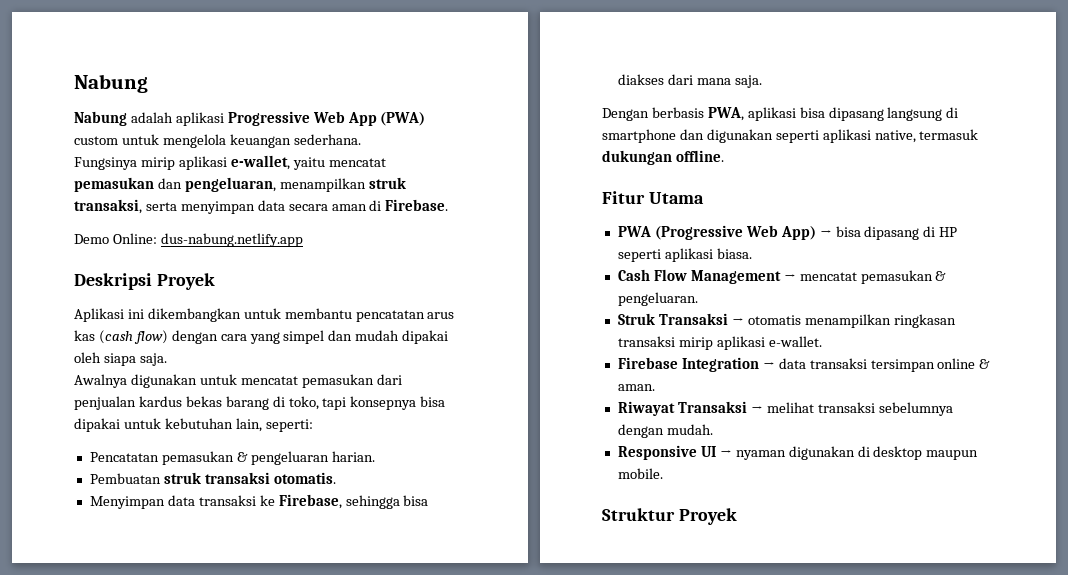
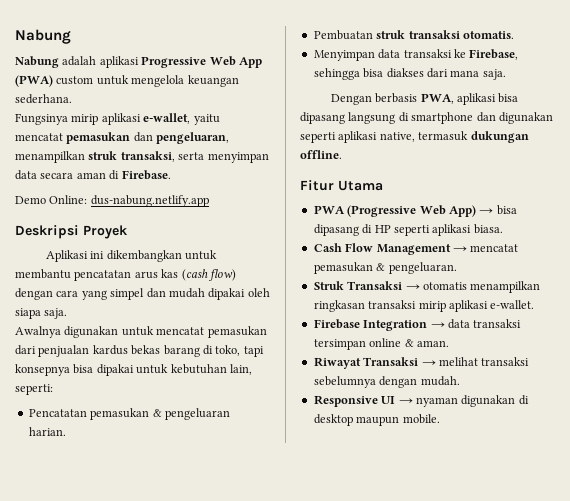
[602,508,737,525] // Struktur Proyek -> (440, 419) none

